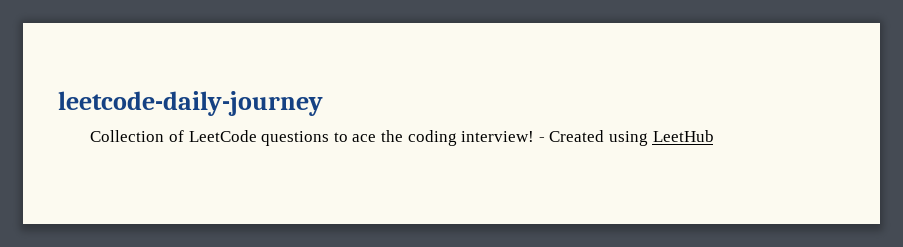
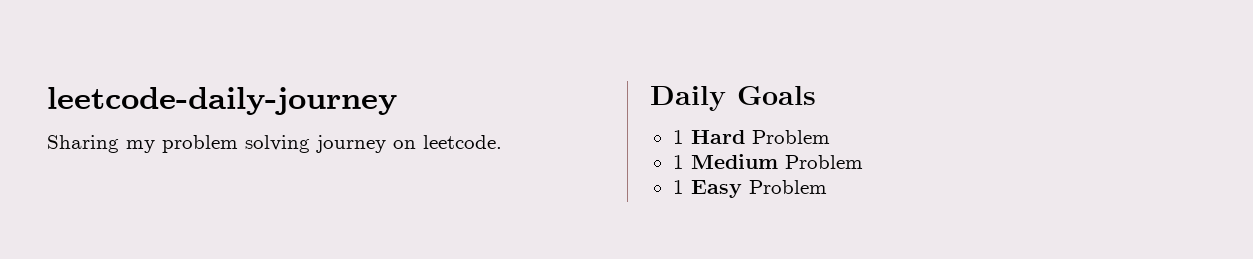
[90,130,714,146] Collection of LeetCode questions to ace the coding interview! - Created using LeetHub -> [47,135,502,153] [650,86,816,111] [672,130,830,144] [672,154,863,169] [672,180,827,198] Sharing my problem solving journey on leetcode. // Daily Goals // 1 Hard Problem // 1 Medium Problem // 1 Easy Problem

